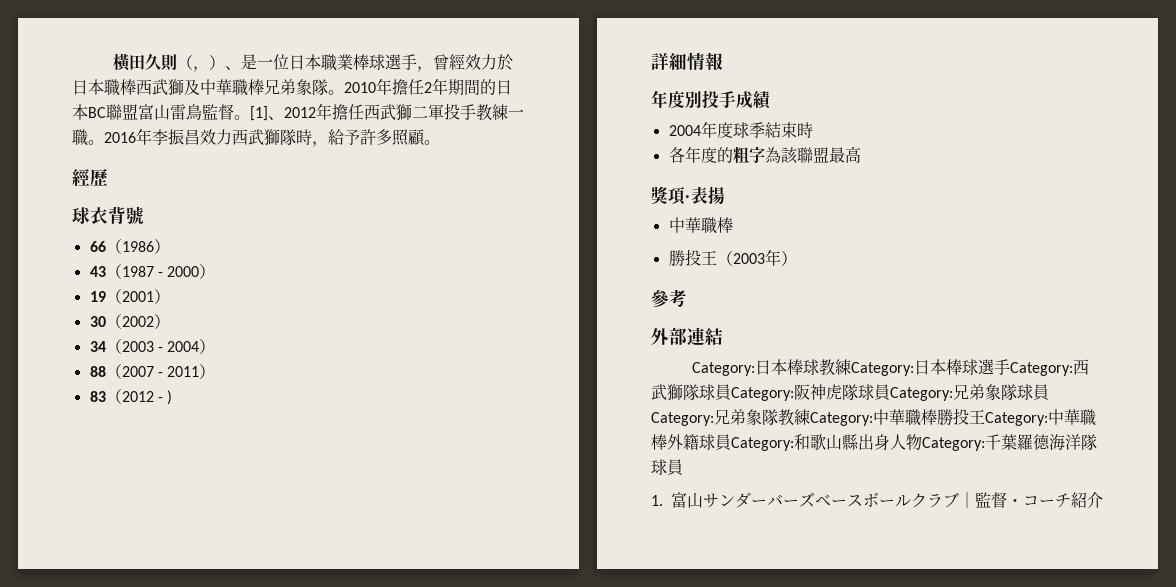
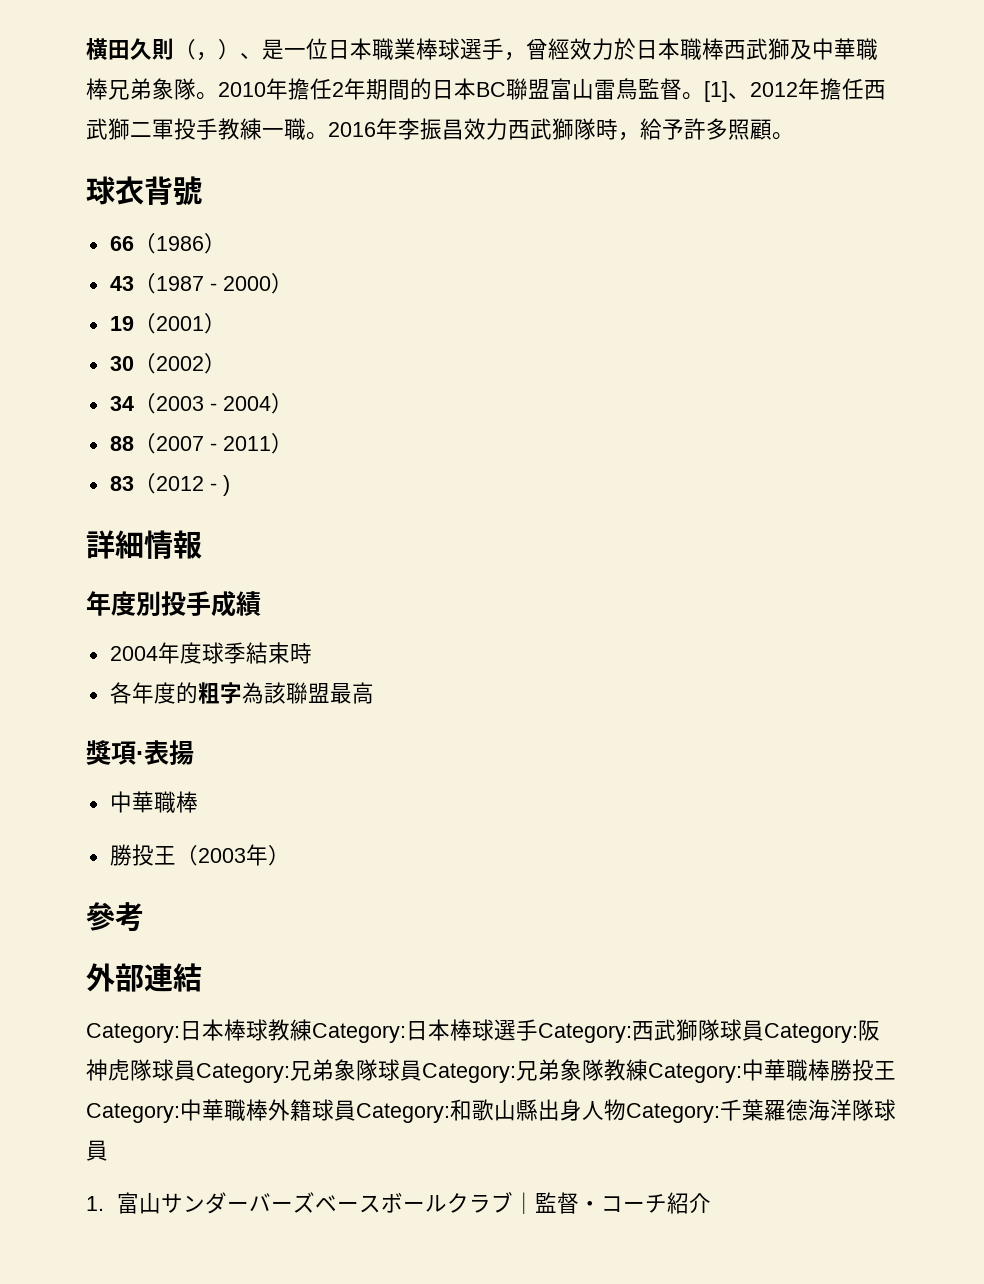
[72,168,108,187] // 經歷 -> (794, 136) none

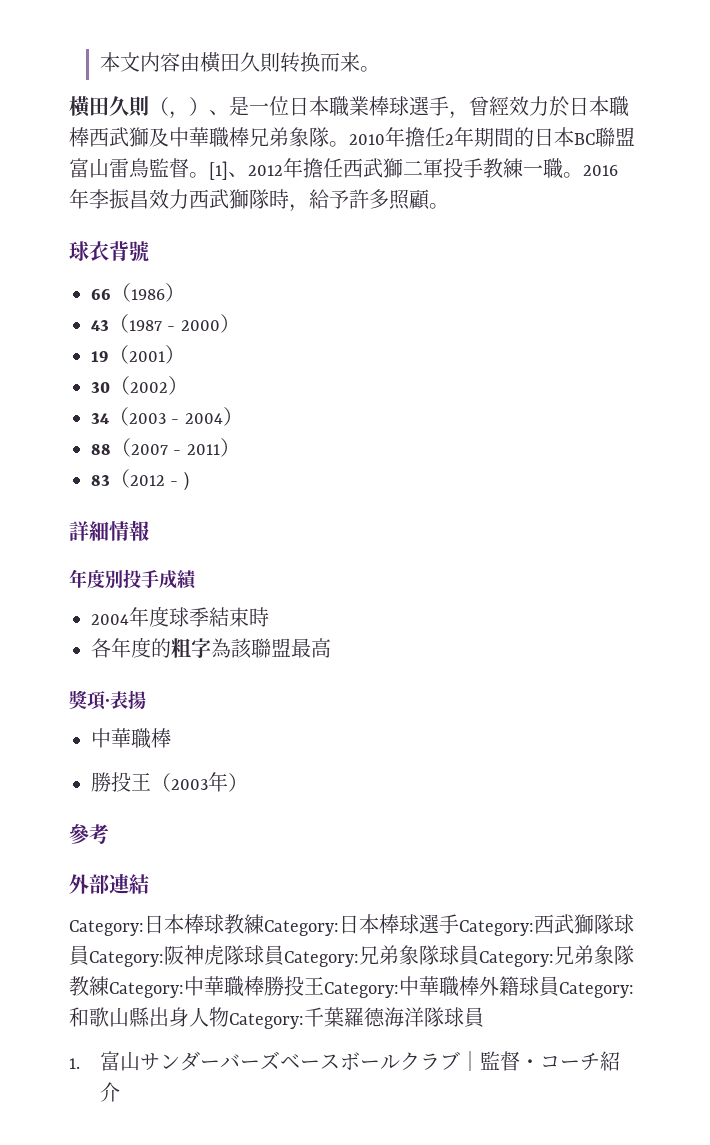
(86, 49) none -> [100,52,381,73] 本文内容由橫田久則转换而来。 //

